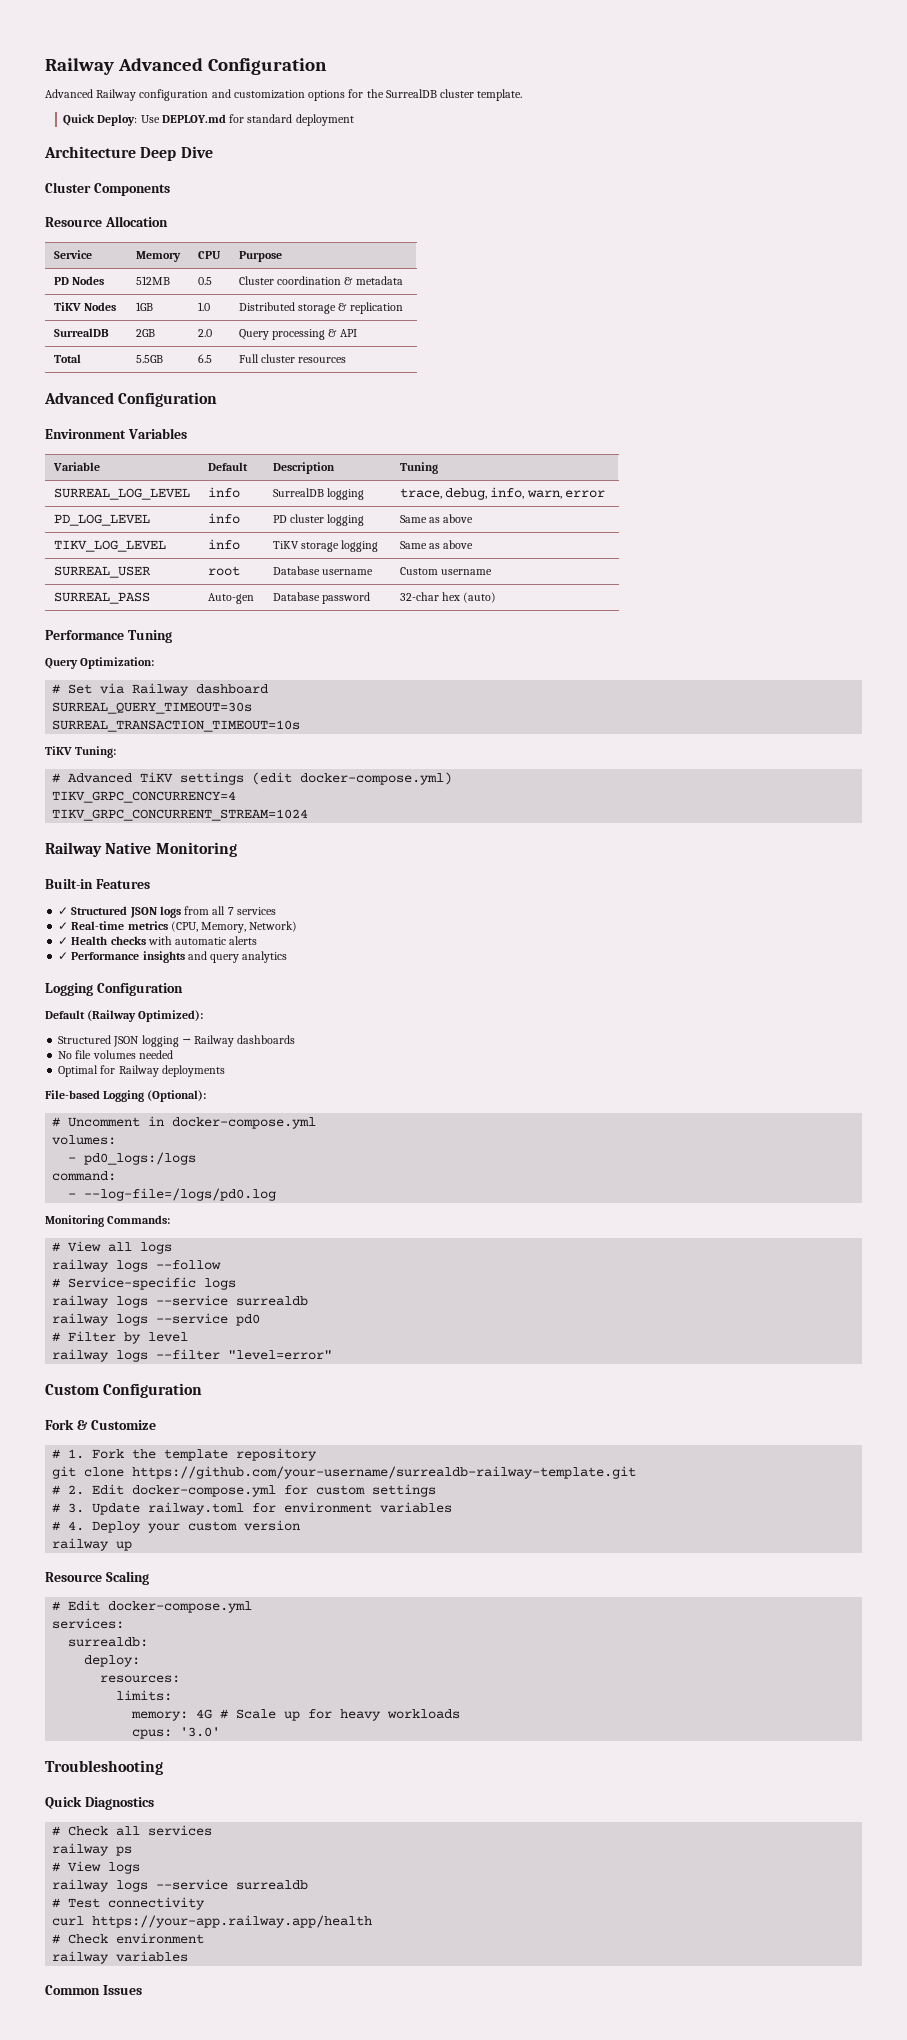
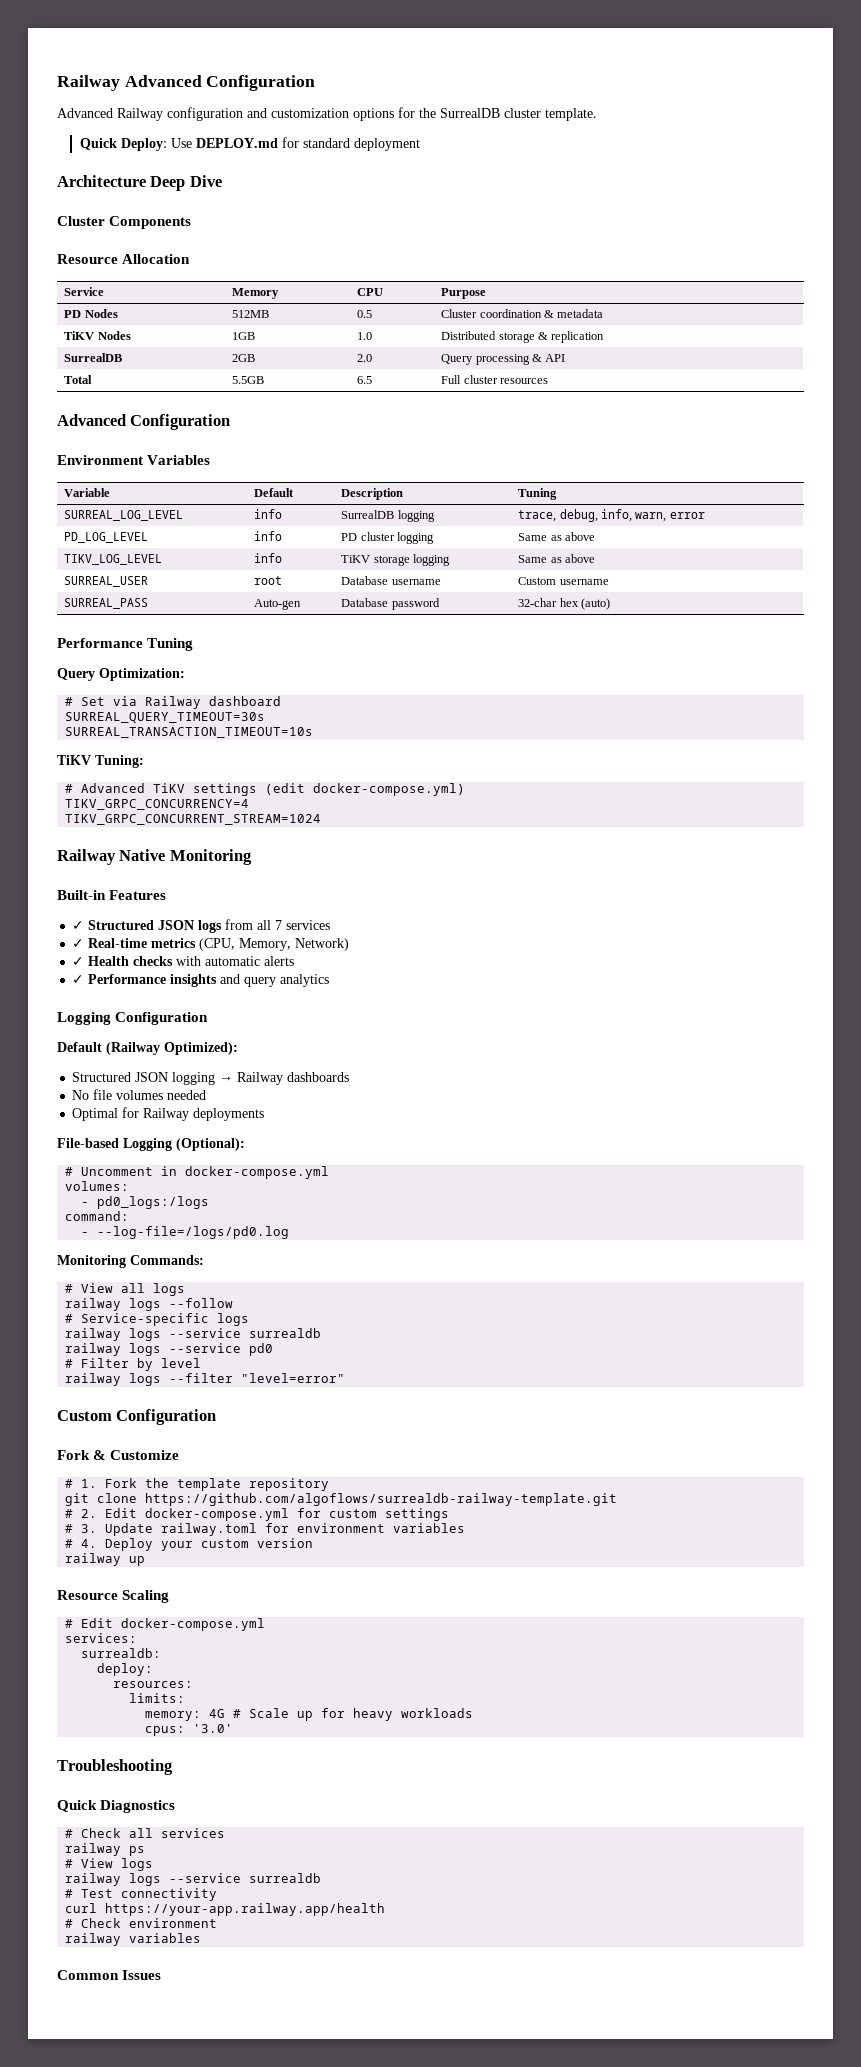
[132,1466,637,1479] https://github.com/your-username/surrealdb-railway-template.git -> [145,1493,618,1506] https://github.com/algoflows/surrealdb-railway-template.git

